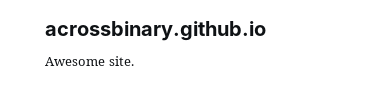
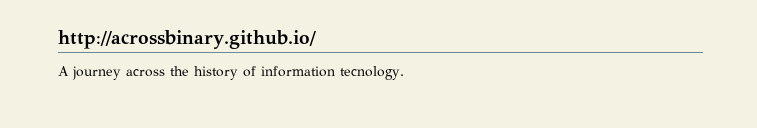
[45,21,266,41] [45,56,134,66] acrossbinary.github.io // Awesome site. -> [58,30,316,49] [58,66,404,80] http://acrossbinary.github.io/ // A journey across the history of information tecnology.

